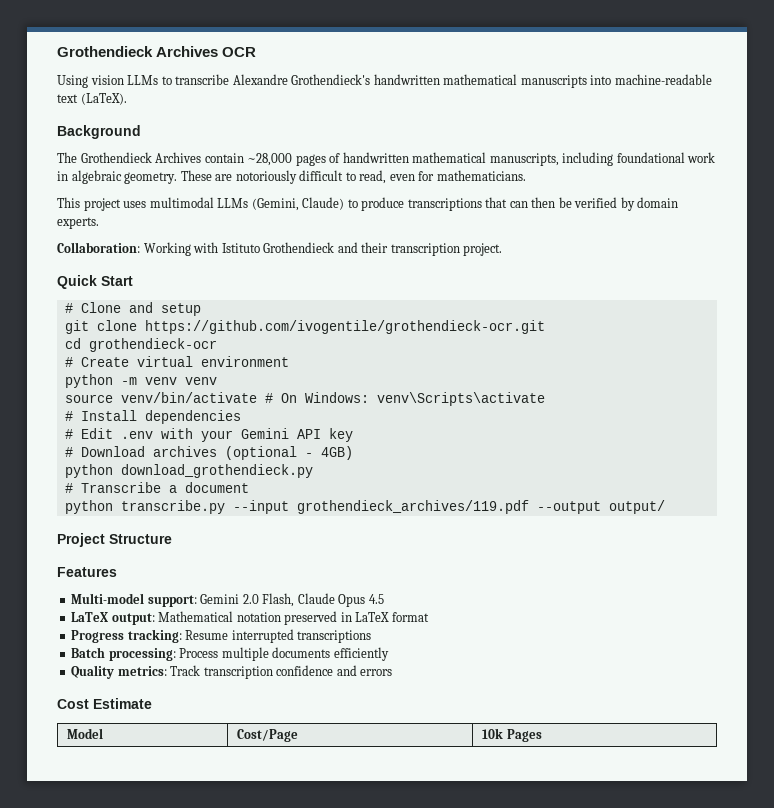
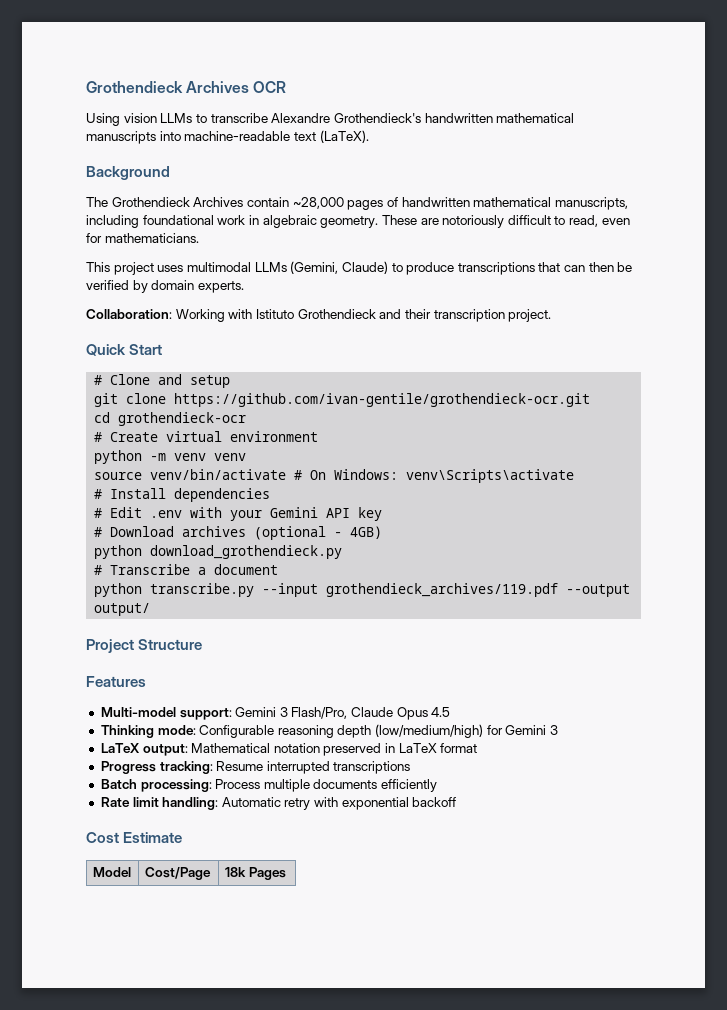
[144,320,545,334] https://github.com/ivogentile/grothendieck-ocr.git -> [174,393,591,407] https://github.com/ivan-gentile/grothendieck-ocr.git
[242,593,295,607] 2.0 Flash, -> [279,707,348,719] 3 Flash/Pro,
(384, 599) none -> [100,724,559,738] // Thinking mode: Configurable reasoning depth (low/medium/high) for Gemini 3
[71,665,393,679] Quality metrics: Track transcription confidence and errors -> [100,797,457,810] Rate limit handling: Automatic retry with exponential backoff
[482,728,504,739] 10k -> [224,867,246,877] 18k

